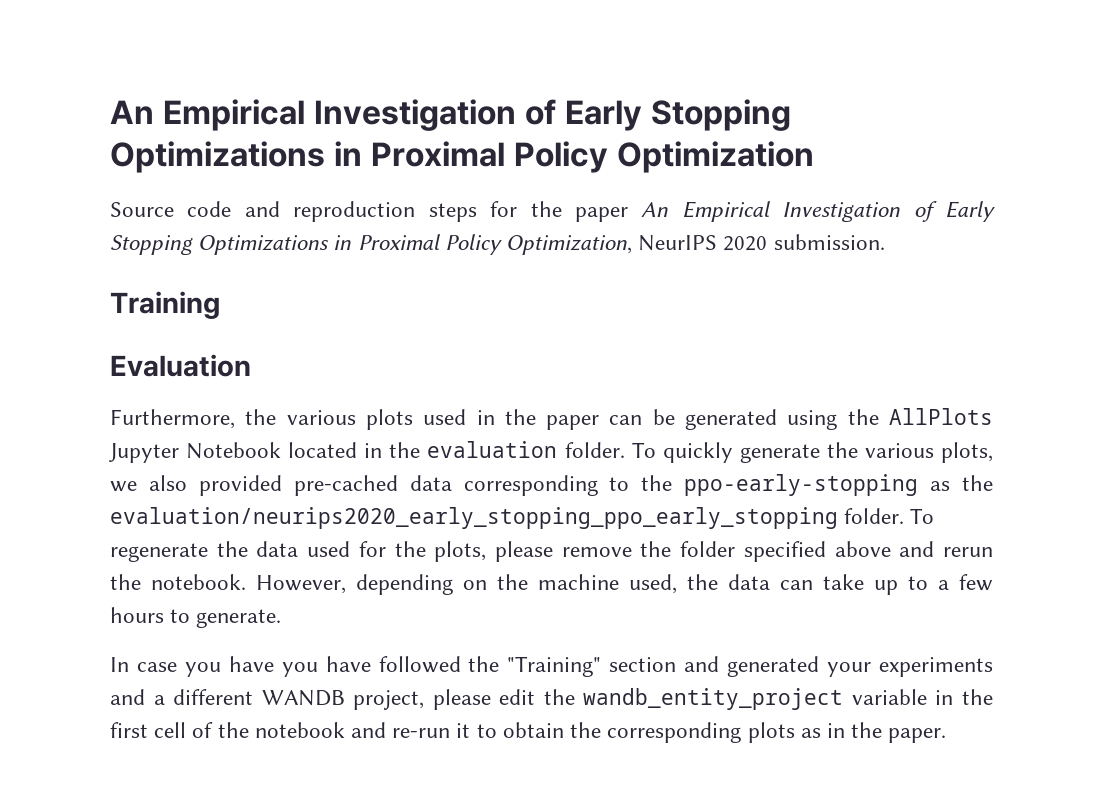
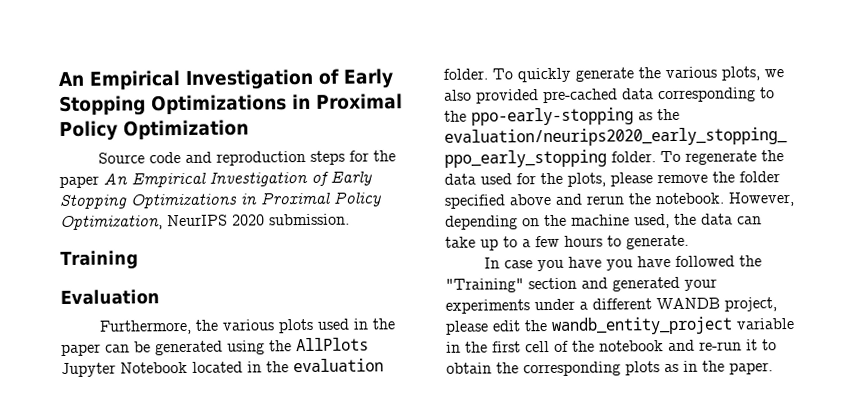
[110,689,145,705] and -> [534,298,575,311] under

